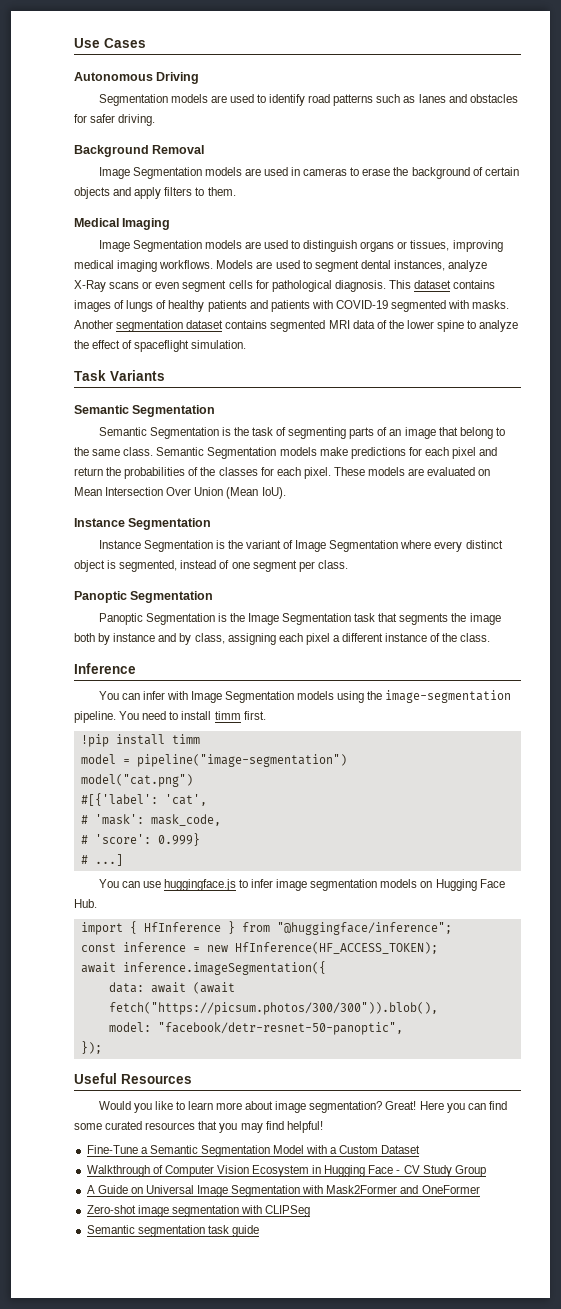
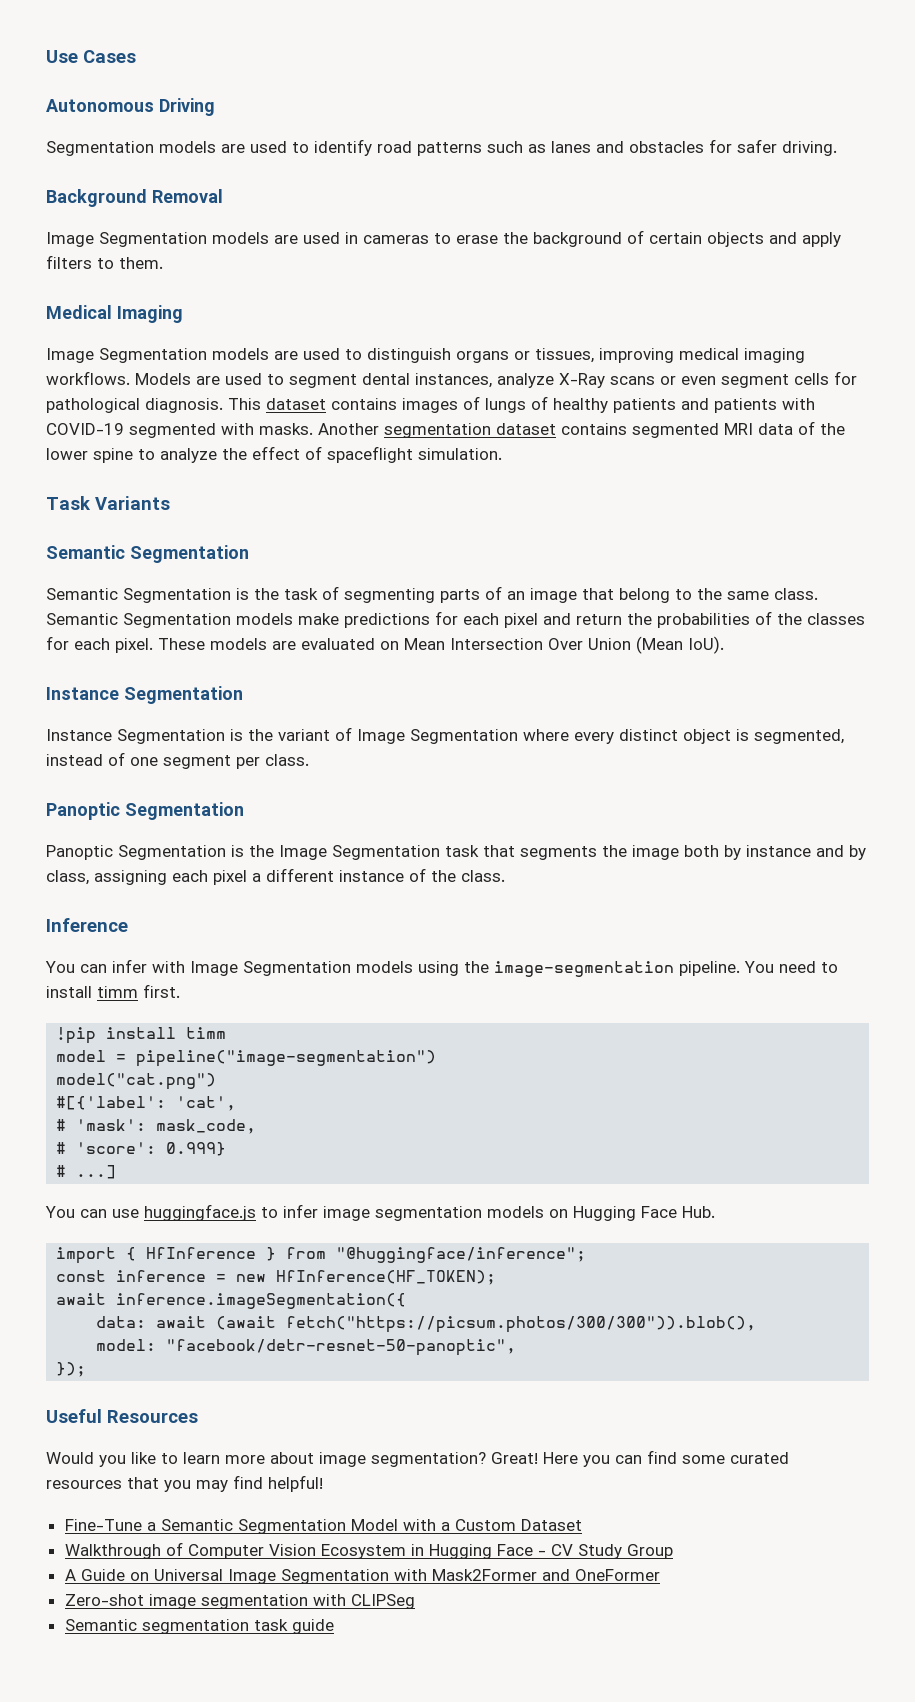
[234,942,438,954] HfInference(HF_ACCESS_TOKEN); -> [276,1270,497,1285] HfInference(HF_TOKEN);

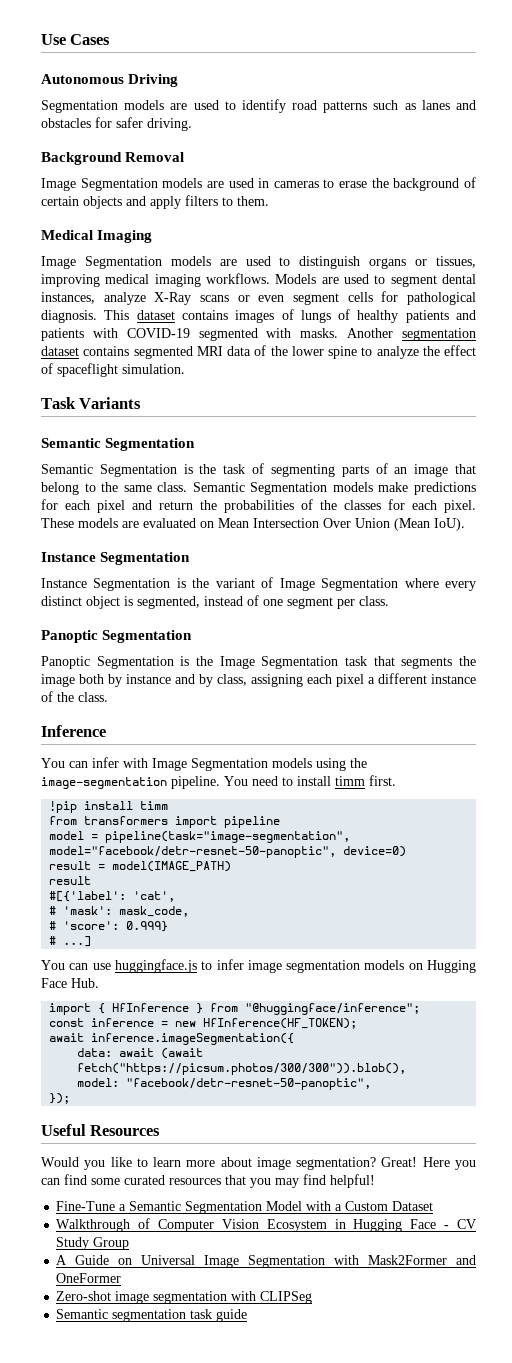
[56,1050,437,1067] [56,1073,217,1090] model = pipeline("image-segmentation") // model("cat.png") -> [49,816,281,828] [49,831,351,843] [49,846,407,858] [49,861,232,872] [49,876,92,885] from transformers import pipeline // model = pipeline(task="image-segmentation", model="facebook/detr-resnet-50-panoptic", device=0) // result = model(IMAGE_PATH) // result

